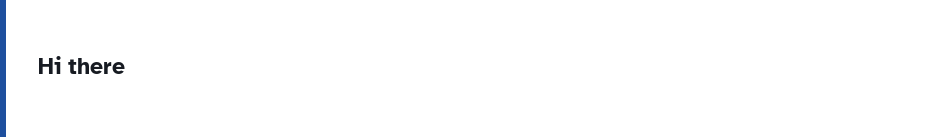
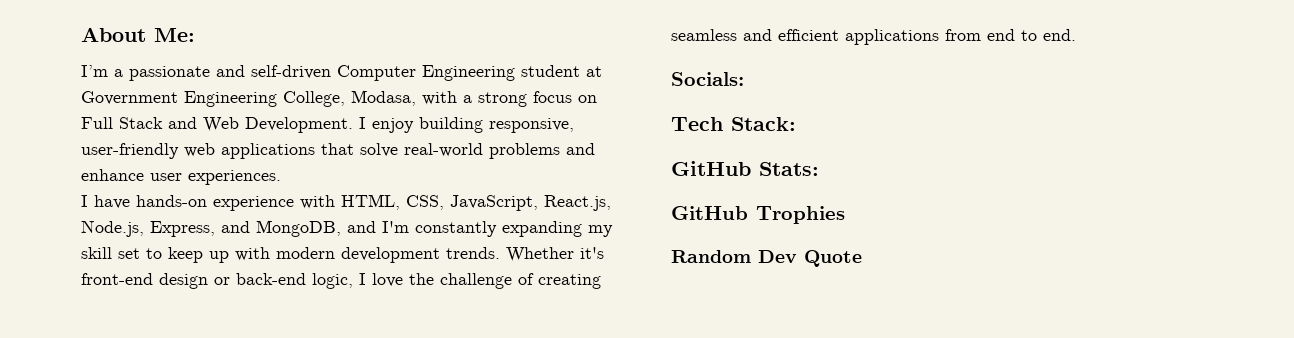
[38,56,125,74] Hi there -> [81,27,195,42] [81,65,602,81] [81,90,597,107] [81,117,574,133] [81,143,595,159] [81,169,281,185] [81,194,611,211] [81,220,613,237] [81,247,604,263] [81,273,601,289] [671,29,1076,45] [671,72,744,86] [671,117,796,131] [671,161,819,176] [671,206,845,224] [671,250,862,267] About Me: // I’m a passionate and self-driven Computer Engineering student at Government Engineering College, Modasa, with a strong focus on Full Stack and Web Development. I enjoy building responsive, user-friendly web applications that solve real-world problems and enhance user experiences. // I have hands-on experience with HTML, CSS, JavaScript, React.js, Node.js, Express, and MongoDB, and I'm constantly expanding my skill set to keep up with modern development trends. Whether it's front-end design or back-end logic, I love the challenge of creating seamless and efficient applications from end to end. // Socials: // Tech Stack: // GitHub Stats: // GitHub Trophies // Random Dev Quote

